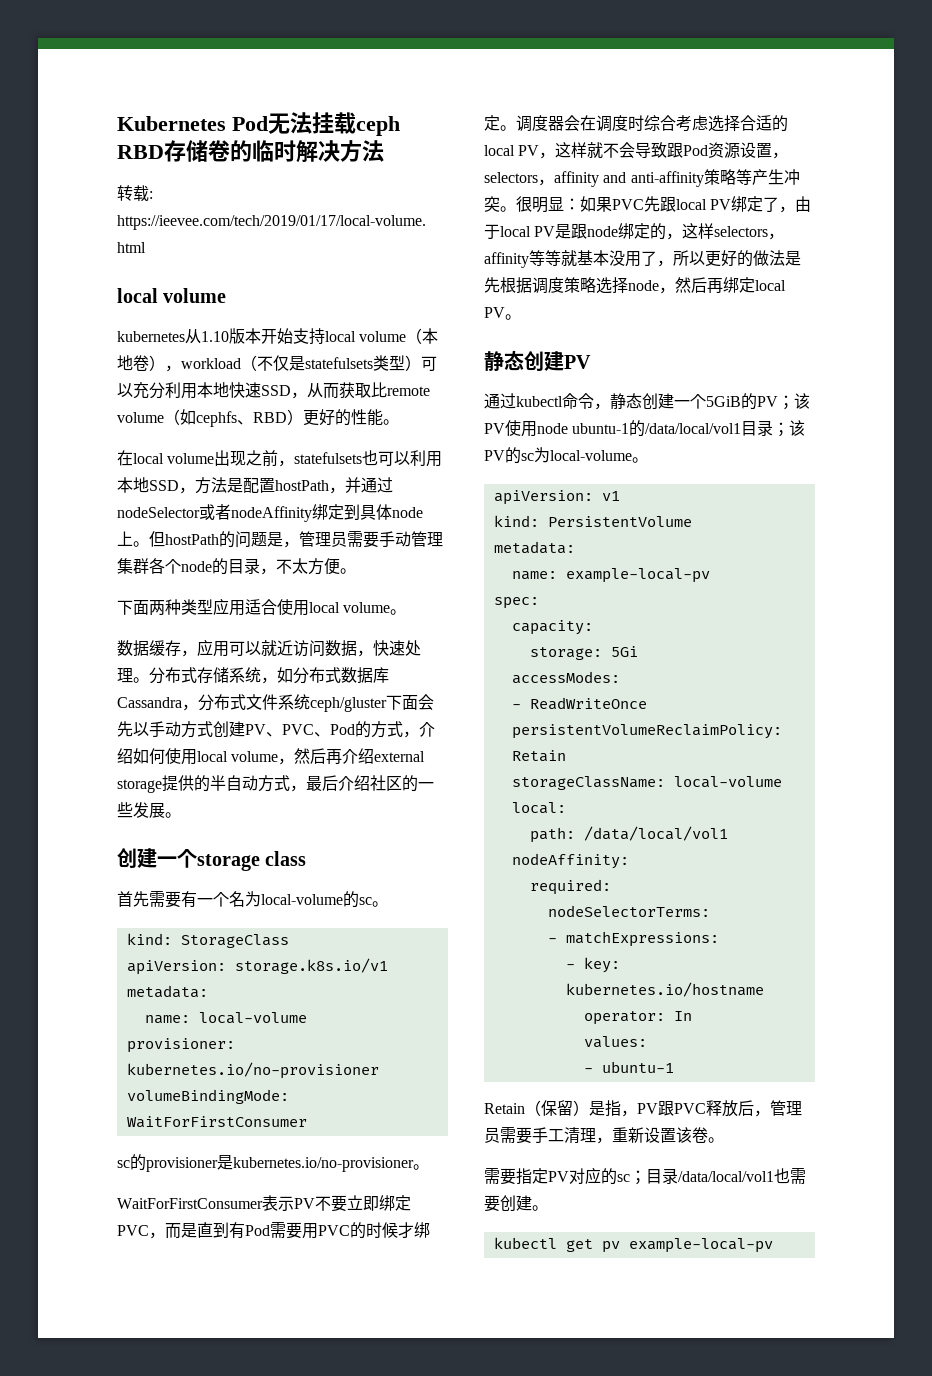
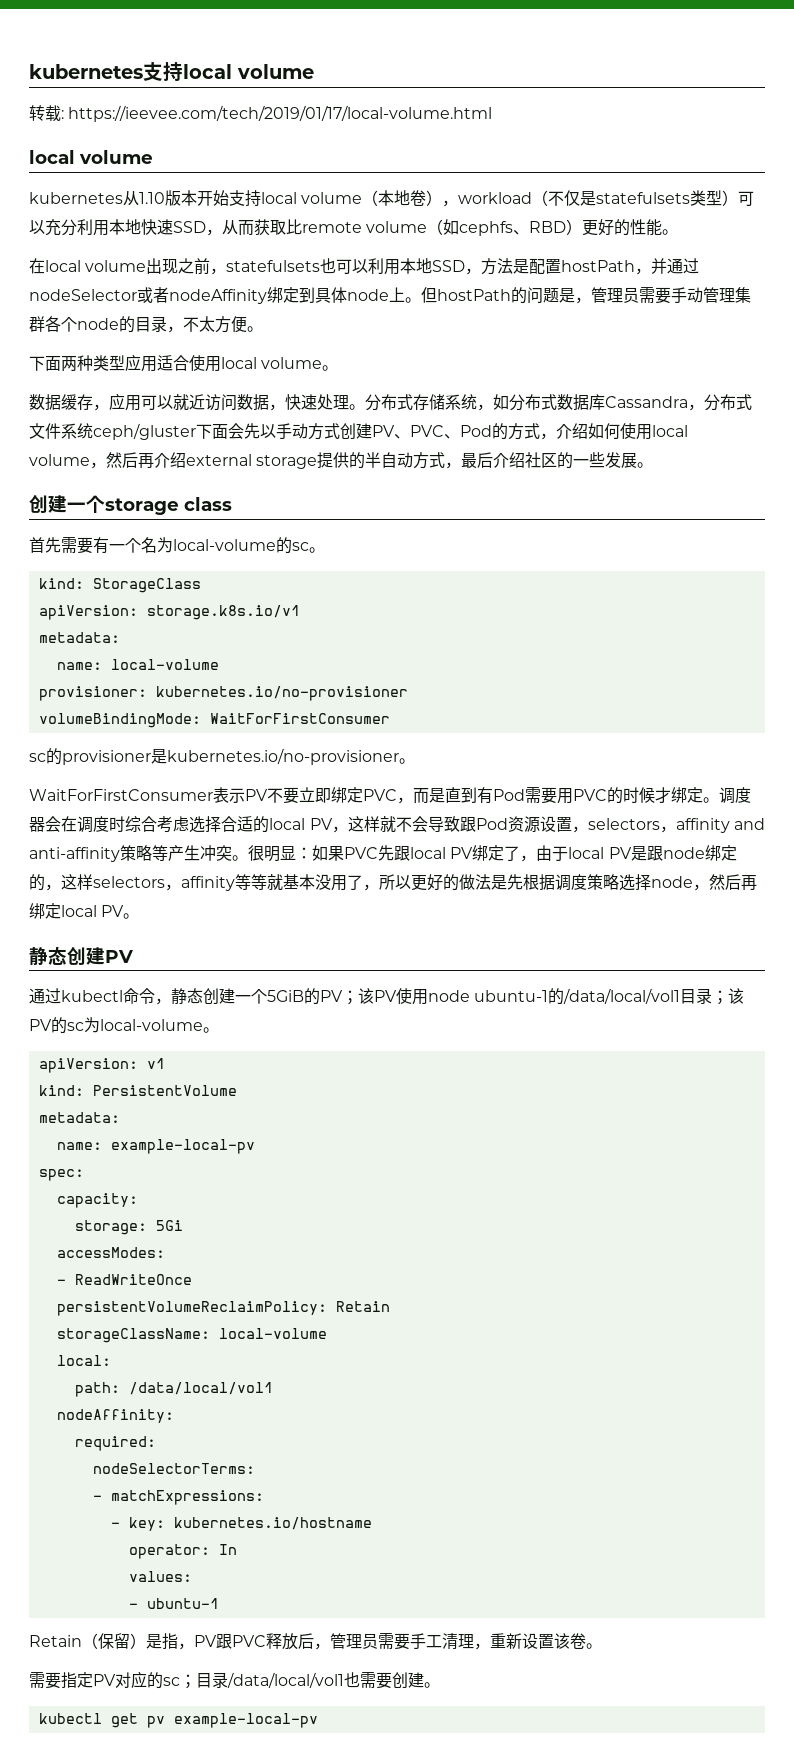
[117,112,400,136] [117,140,384,163] Kubernetes Pod无法挂载ceph RBD存储卷的临时解决方法 -> [29,62,314,82] kubernetes支持local volume

